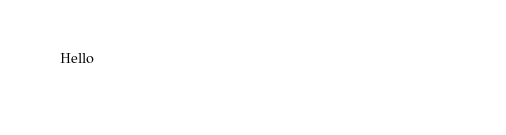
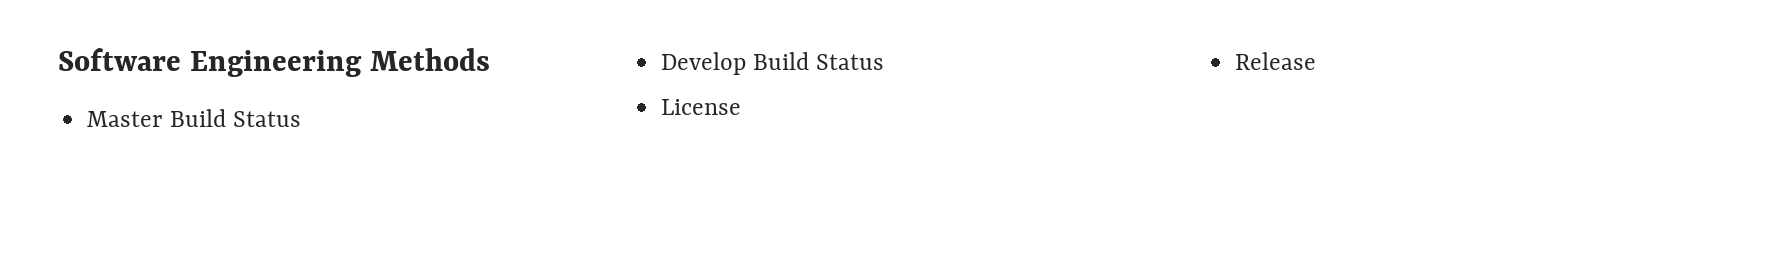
[60,53,94,64] Hello -> [58,48,491,77] [87,109,302,127] [661,52,885,75] [661,99,742,115] [1235,52,1317,70] Software Engineering Methods // Master Build Status // Develop Build Status // License // Release

